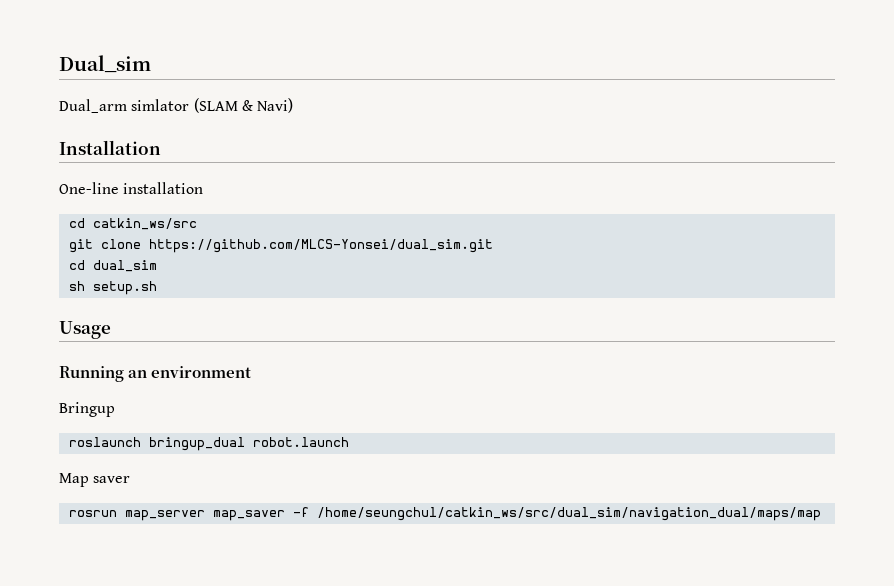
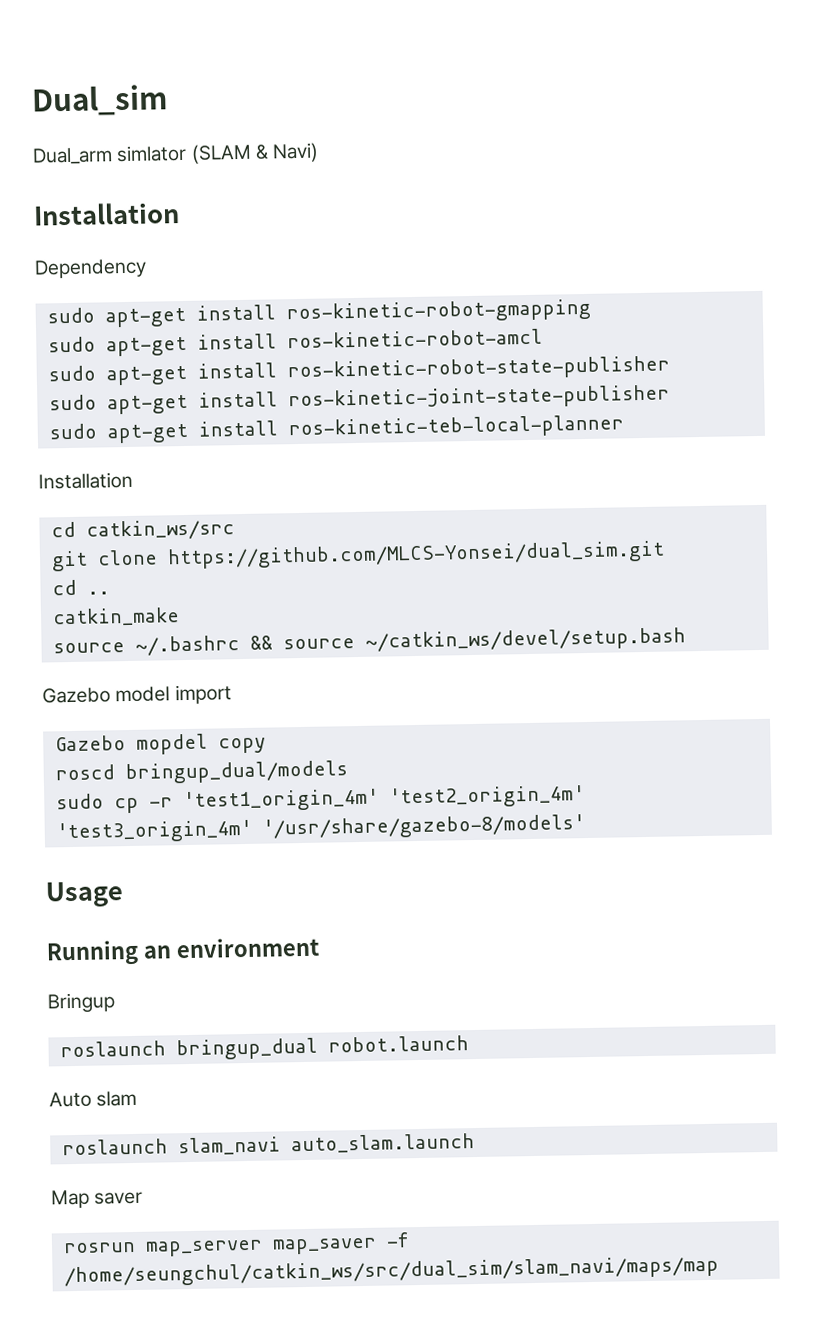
[59,182,204,194] One-line installation -> [34,258,147,279] [46,298,591,328] [47,328,543,357] [47,355,670,386] [48,384,670,415] [48,414,624,444] [38,471,133,490] Dependency // sudo apt-get install ros-kinetic-robot-gmapping // sudo apt-get install ros-kinetic-robot-amcl // sudo apt-get install ros-kinetic-robot-state-publisher // sudo apt-get install ros-kinetic-joint-state-publisher // sudo apt-get install ros-kinetic-teb-local-planner // Installation
[92,260,157,272] [68,281,157,295] dual_sim // sh setup.sh -> [86,591,110,595] [51,607,180,627] [52,627,686,656] [42,684,232,705] [54,733,266,755] [54,760,348,785] [55,785,585,814] [55,814,585,844] .. // catkin_make // source ~/.bashrc && source ~/catkin_ws/devel/setup.bash // Gazebo model import // Gazebo mopdel copy // roscd bringup_dual/models // sudo cp -r 'test1_origin_4m' 'test2_origin_4m' 'test3_origin_4m' '/usr/share/gazebo-8/models'
(349, 442) none -> [49,1090,138,1108] [61,1133,475,1156] // Auto slam // roslaunch slam_navi auto_slam.launch
[316,507,821,521] /home/seungchul/catkin_ws/src/dual_sim/navigation_dual/maps/map -> [63,1255,719,1288] /home/seungchul/catkin_ws/src/dual_sim/slam_navi/maps/map

